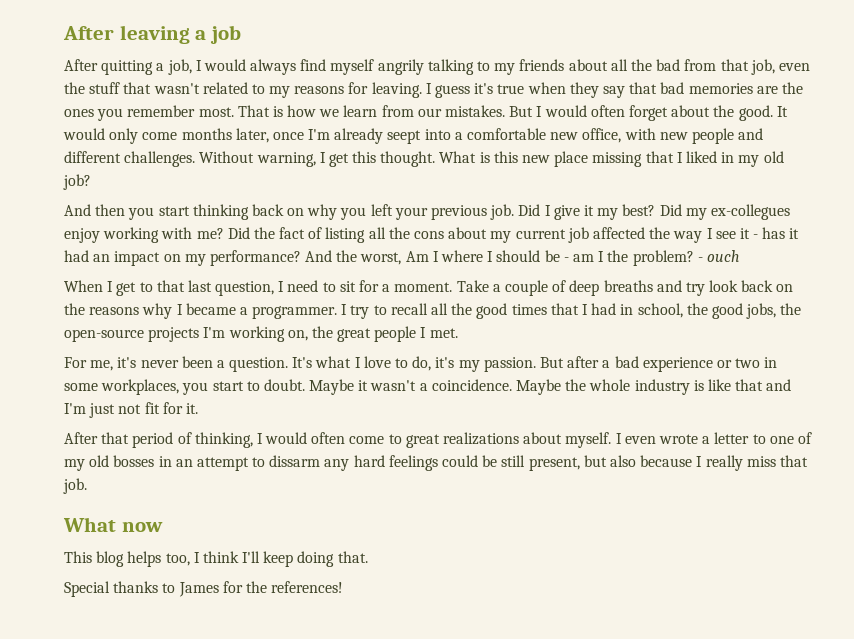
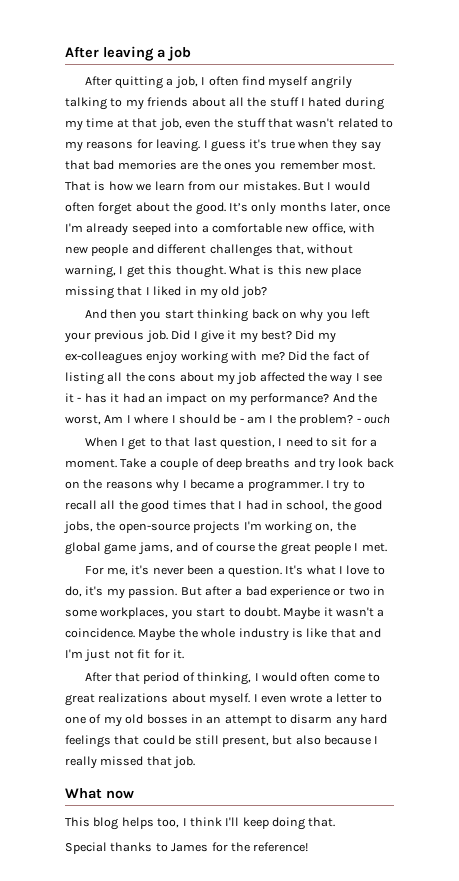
[203,59,297,75] would always -> [208,76,239,86] often
[656,59,717,71] bad from -> [269,97,384,110] [65,118,129,131] stuff I hated during my time at
[776,106,788,117] [63,128,178,144] It would only come -> [228,202,277,215] It’s only
[387,130,422,144] seept -> [131,223,171,235] seeped
[124,151,255,167] challenges. Without -> [209,244,354,257] challenges that, without
[710,204,790,220] ex-collegues -> [65,351,143,364] ex-colleagues
[515,229,566,239] current -> (235, 379) none
(333, 332) none -> [65,542,278,555] global game jams, and of course the
[269,455,321,467] dissarm -> [290,714,333,724] disarm
(438, 463) none -> [114,735,140,745] that
[746,456,776,467] miss -> [100,756,144,766] missed
[271,581,344,593] references! -> [253,842,309,852] reference!

